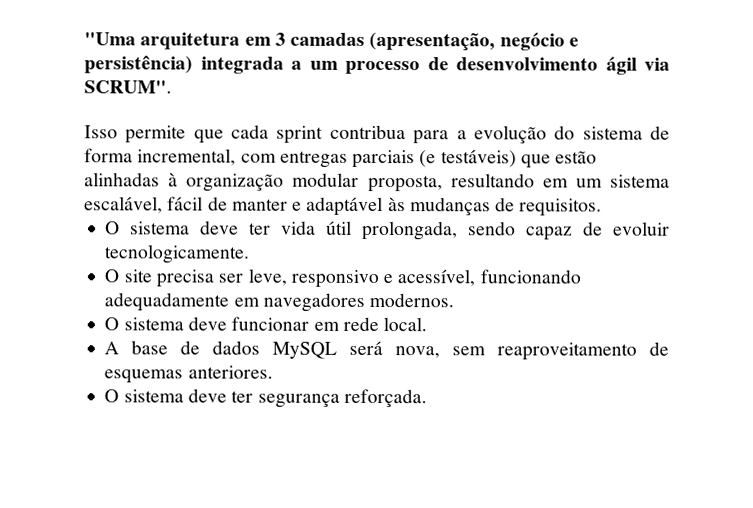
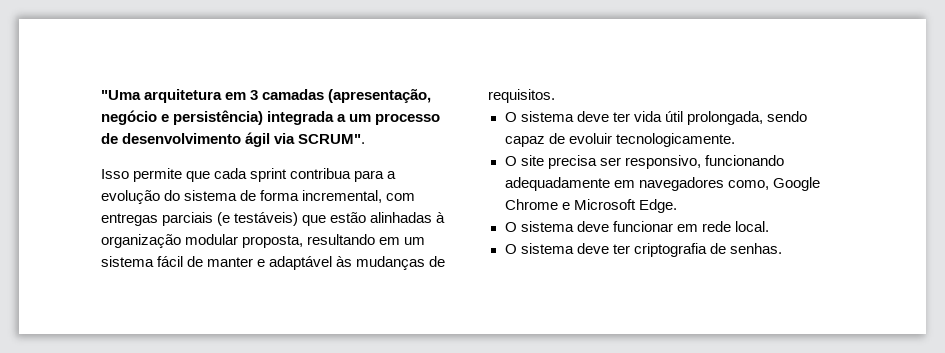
[84,196,163,214] escalável, -> (154, 261) none
[247,268,581,289] [104,292,455,312] leve, responsivo e acessível, funcionando adequadamente em navegadores modernos. -> [624,155,784,169] [504,177,820,191] [504,199,677,213] responsivo, funcionando adequadamente em navegadores como, Google Chrome e Microsoft Edge.
[104,340,669,361] [104,365,273,384] [104,388,427,408] // A base de dados MySQL será nova, sem reaproveitamento de esquemas anteriores. // O sistema deve ter segurança reforçada. -> [504,243,782,257] // O sistema deve ter criptografia de senhas.

